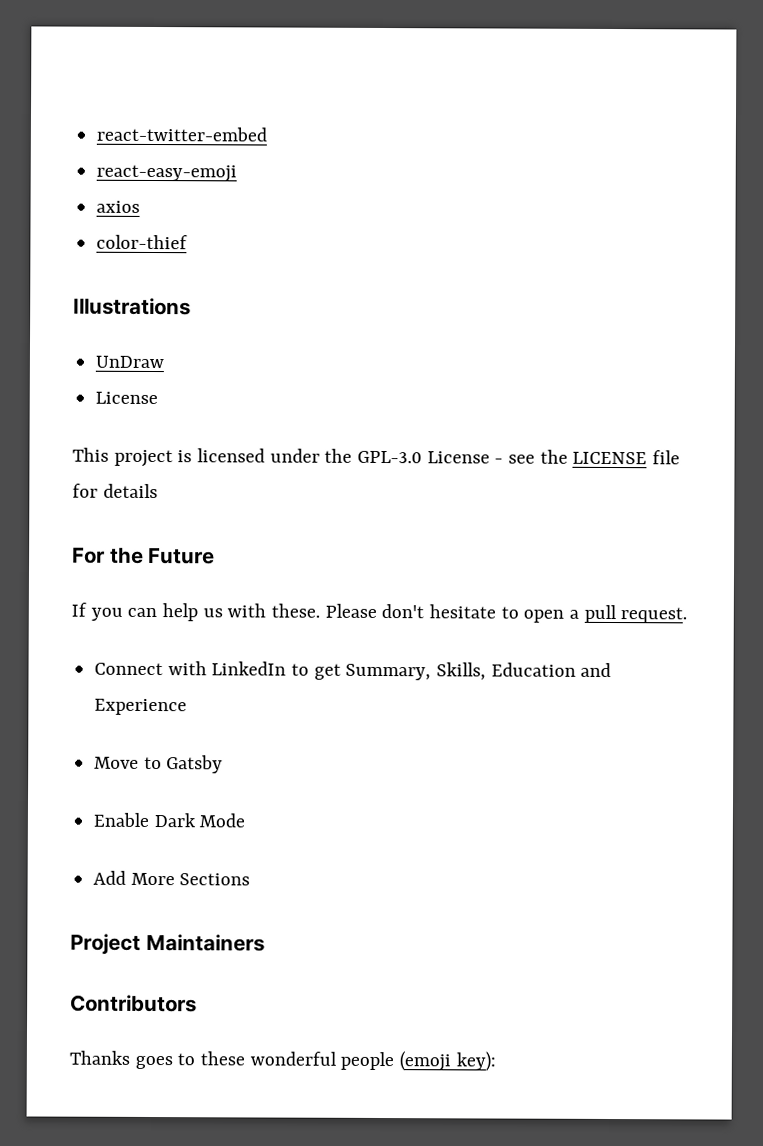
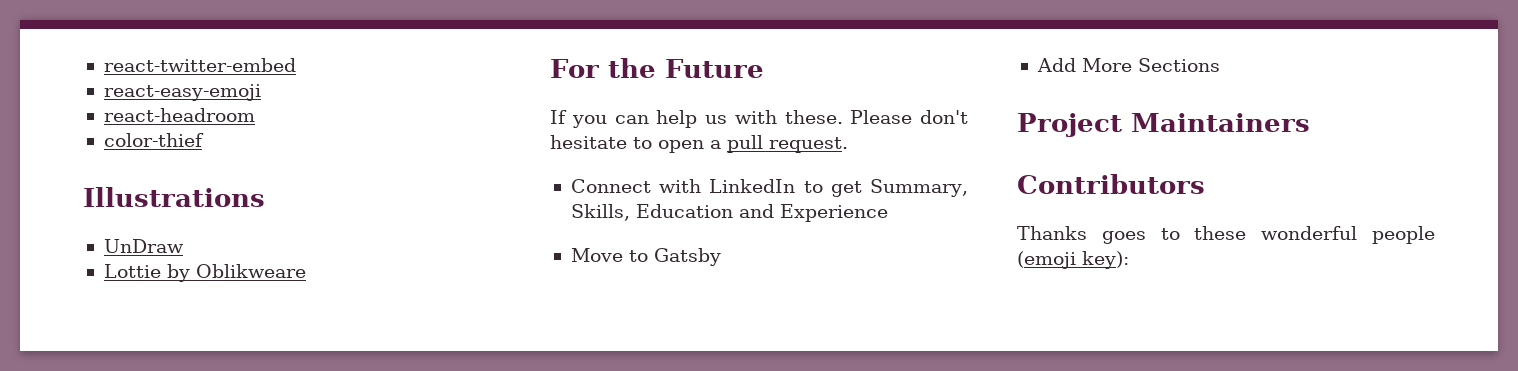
[96,200,141,213] axios -> [103,108,255,122] react-headroom
[95,391,159,405] [72,447,681,468] [72,483,158,499] License // This project is licensed under the GPL-3.0 License - see the LICENSE file for details -> [103,264,306,282] Lottie by Oblikweare
[93,812,246,828] // Enable Dark Mode -> (721, 257) none

